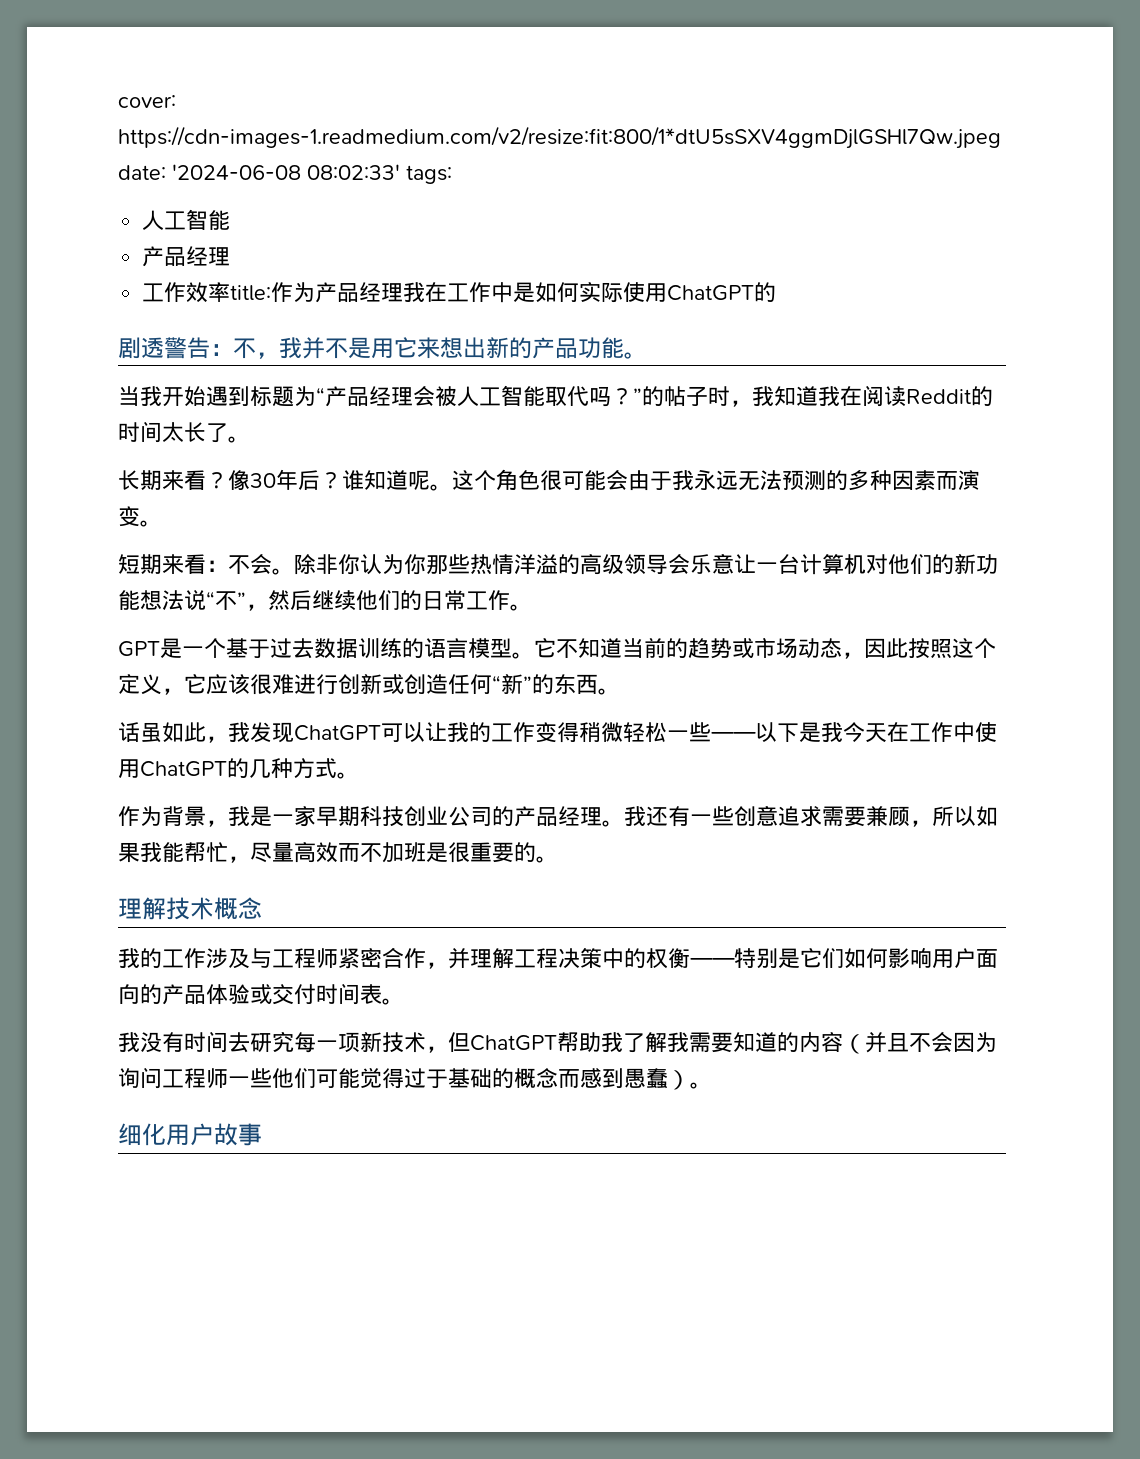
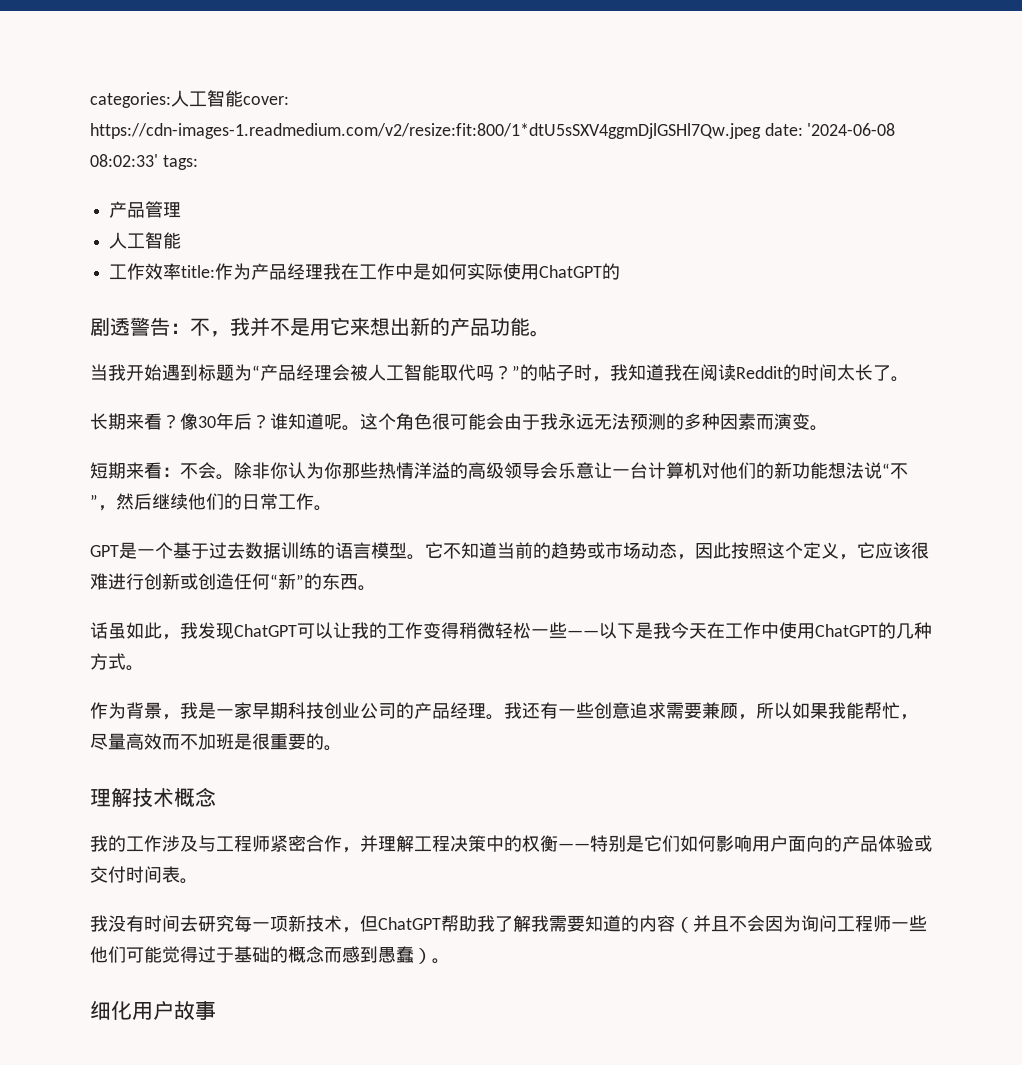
(118, 101) none -> [90,90,243,108] categories:人工智能
[142,209,231,230] [142,246,231,267] // 人工智能 // 产品经理 -> [109,201,182,218] [109,232,182,249] // 产品管理 // 人工智能

